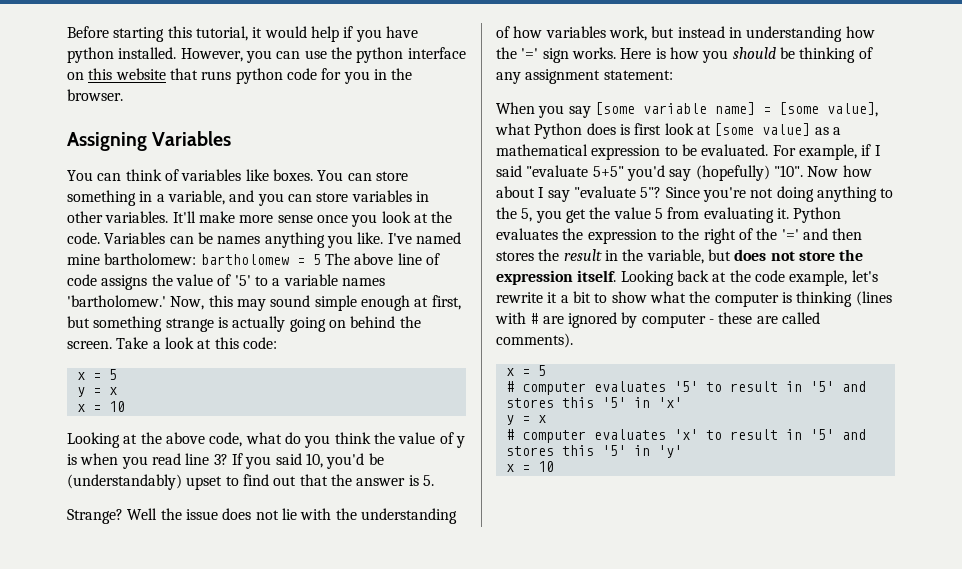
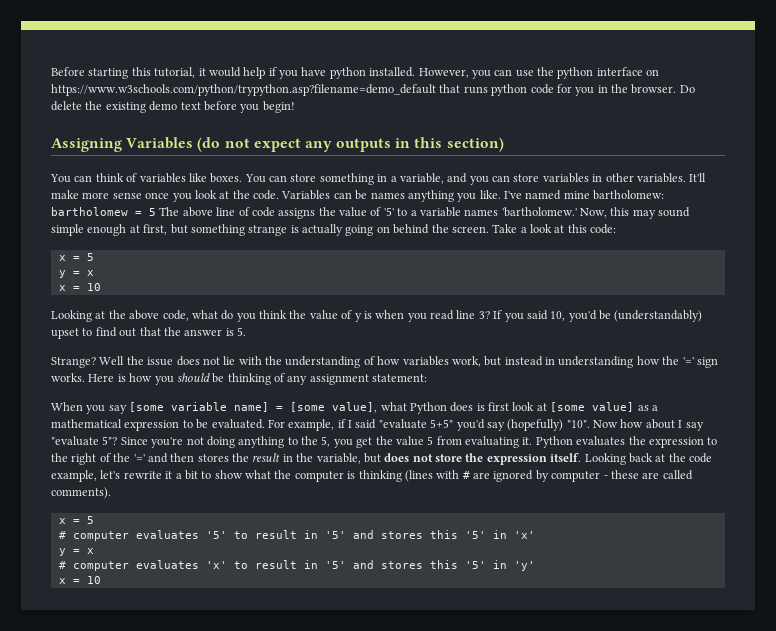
[88,68,166,80] this website -> [51,84,436,96] https://www.w3schools.com/python/trypython.asp?filename=demo_default
[67,131,232,151] // Assigning Variables -> [679,85,695,93] [51,101,295,113] [51,137,504,152] Do delete the existing demo text before you begin! // Assigning Variables (do not expect any outputs in this section)

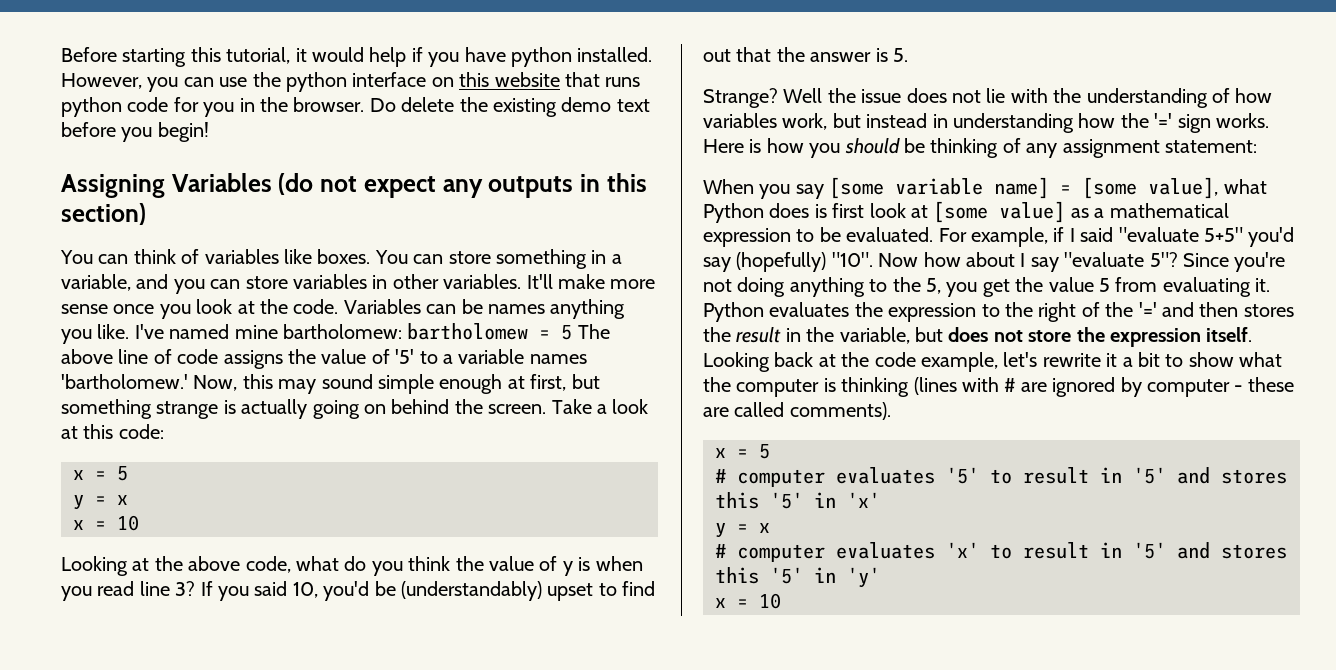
[51,84,436,96] https://www.w3schools.com/python/trypython.asp?filename=demo_default -> [459,72,560,87] this website

